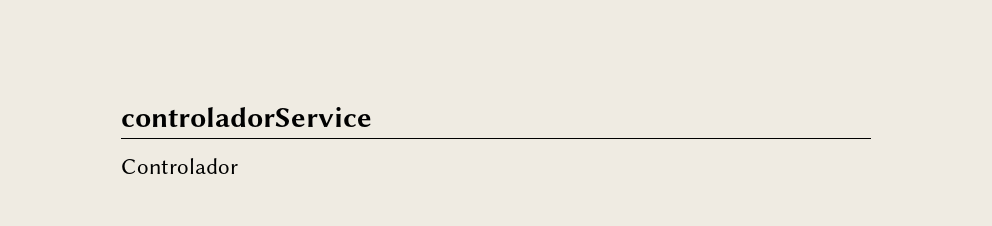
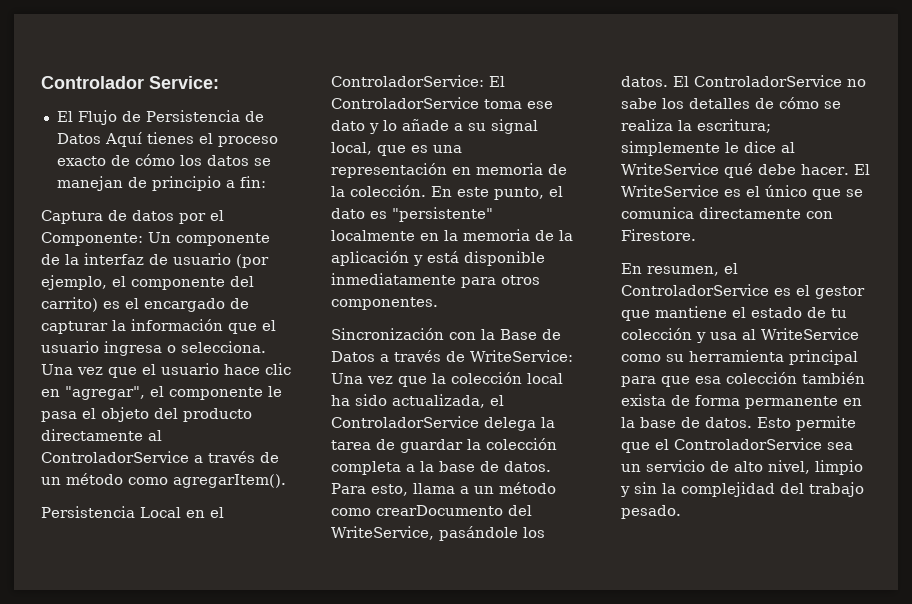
[121,107,372,127] [121,158,238,174] controladorService // Controlador -> [41,76,219,89] [56,110,264,125] [56,132,278,147] [56,154,271,166] [56,176,266,191] [41,210,224,224] [41,232,270,246] [41,253,269,268] [41,275,254,290] [41,297,249,312] [41,319,276,334] [41,341,266,356] [41,363,291,378] [41,386,282,400] [41,407,252,422] [41,429,162,441] [41,451,279,463] [41,473,286,488] [41,506,224,518] [331,75,505,87] [331,97,553,109] [331,119,538,134] [331,142,462,156] [331,163,567,178] [331,185,563,200] [331,207,493,222] [331,229,573,241] [331,251,545,266] [331,273,540,288] [331,297,438,310] [331,328,561,340] [331,350,573,362] [331,372,563,387] [331,394,504,408] [331,416,555,431] [331,438,557,453] [331,461,551,475] [331,482,556,496] [331,505,532,516] [331,526,545,541] [621,75,866,87] [621,97,841,109] [621,119,771,133] [621,141,795,156] [621,163,870,178] [621,185,863,200] [621,207,833,219] [621,229,696,241] [621,263,738,276] [621,284,865,299] [621,306,847,321] [621,328,859,343] [621,350,858,365] [621,372,865,387] [621,394,862,409] [621,416,856,431] [621,438,853,453] [621,460,863,475] [620,482,864,497] [621,505,681,519] Controlador Service: // El Flujo de Persistencia de Datos Aquí tienes el proceso exacto de cómo los datos se manejan de principio a fin: // Captura de datos por el Componente: Un componente de la interfaz de usuario (por ejemplo, el componente del carrito) es el encargado de capturar la información que el usuario ingresa o selecciona. Una vez que el usuario hace clic en "agregar", el componente le pasa el objeto del producto directamente al ControladorService a través de un método como agregarItem(). // Persistencia Local en el ControladorService: El ControladorService toma ese dato y lo añade a su signal local, que es una representación en memoria de la colección. En este punto, el dato es "persistente" localmente en la memoria de la aplicación y está disponible inmediatamente para otros componentes. // Sincronización con la Base de Datos a través de WriteService: Una vez que la colección local ha sido actualizada, el ControladorService delega la tarea de guardar la colección completa a la base de datos. Para esto, llama a un método como crearDocumento del WriteService, pasándole los datos. El ControladorService no sabe los detalles de cómo se realiza la escritura; simplemente le dice al WriteService qué debe hacer. El WriteService es el único que se comunica directamente con Firestore. // En resumen, el ControladorService es el gestor que mantiene el estado de tu colección y usa al WriteService como su herramienta principal para que esa colección también exista de forma permanente en la base de datos. Esto permite que el ControladorService sea un servicio de alto nivel, limpio y sin la complejidad del trabajo pesado.

